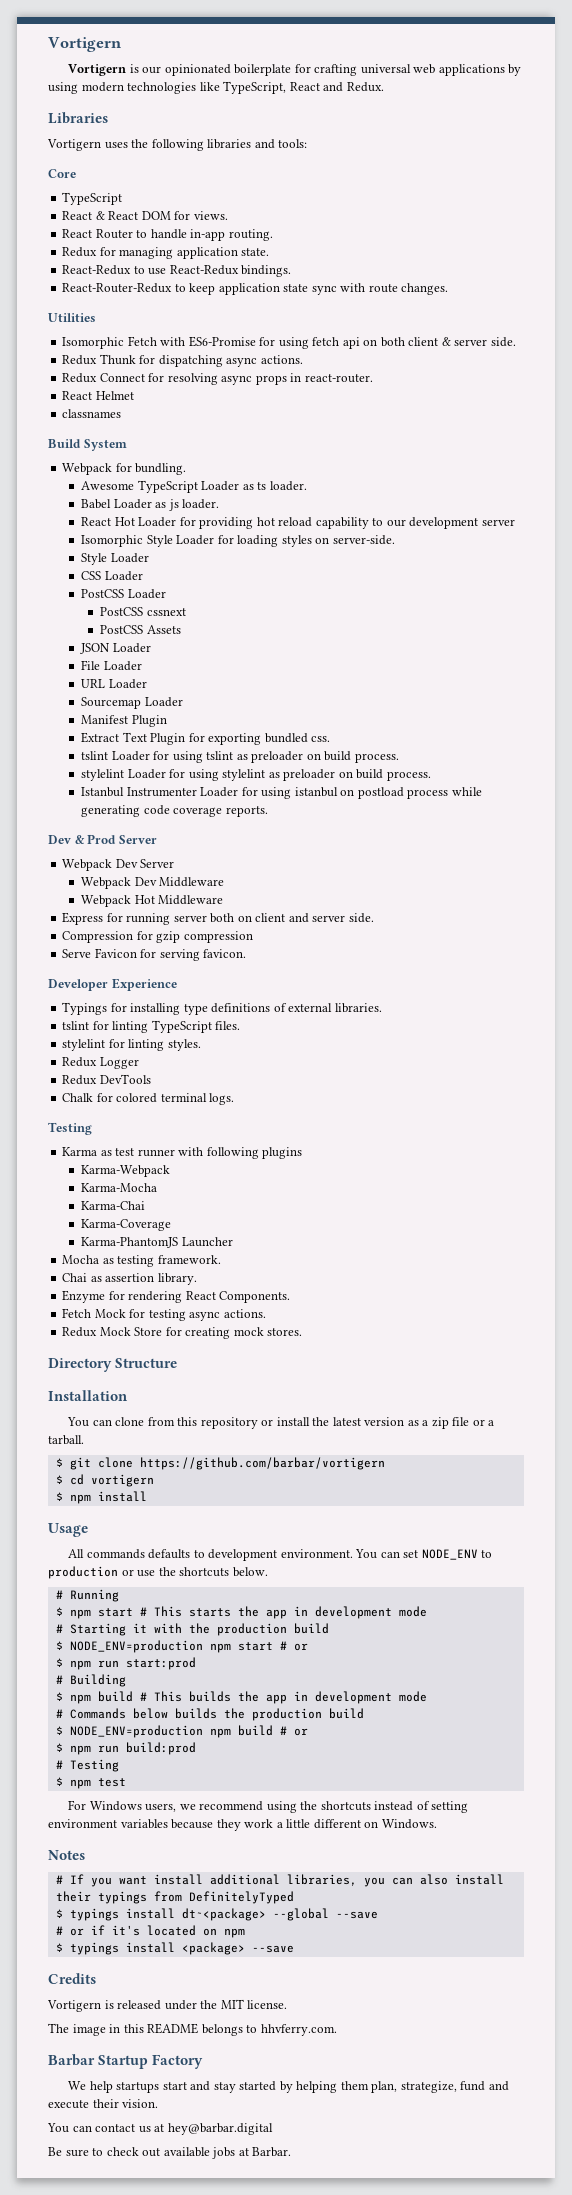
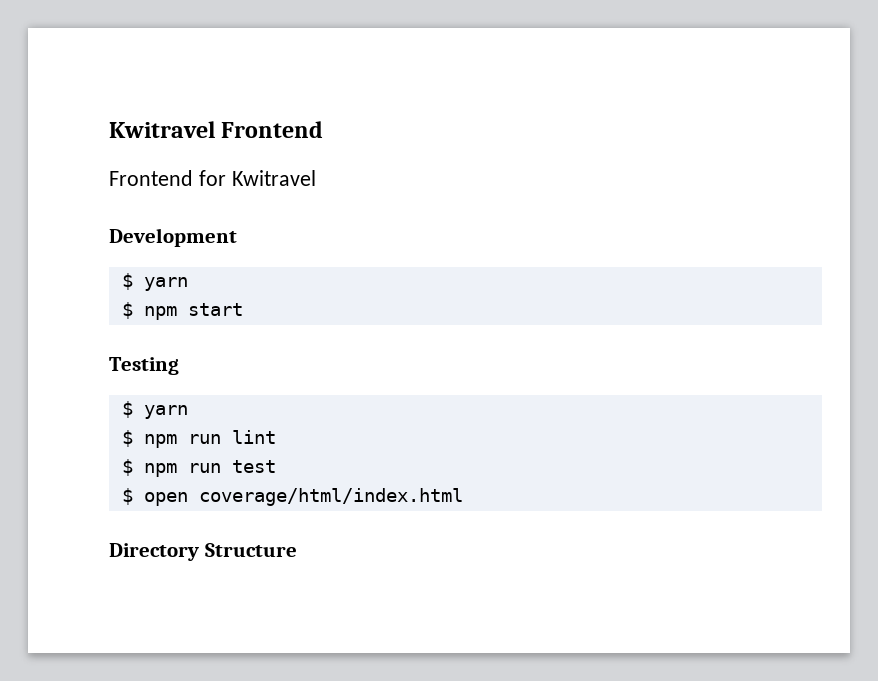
[48,37,122,52] [68,64,522,76] [48,81,384,94] [48,112,108,124] [47,139,308,151] [48,169,76,178] [62,192,123,205] [62,211,228,220] [62,229,273,241] [62,247,270,259] [62,265,292,277] [62,283,449,295] [48,313,96,322] [62,336,516,349] [62,354,303,367] [62,373,373,385] [62,391,134,400] [62,409,122,418] [48,439,127,451] [62,463,187,475] [81,480,307,493] [81,499,220,511] [81,517,515,529] [81,535,395,547] [81,553,149,565] [81,571,143,581] [81,589,166,599] [100,607,186,616] [100,625,181,634] [80,643,151,654] [81,660,142,671] [81,679,147,689] [81,697,183,709] [81,715,167,727] [81,732,331,745] [81,751,399,763] [81,769,431,781] [81,787,482,799] [81,805,268,817] [48,834,157,844] [62,859,175,871] [81,877,225,889] [81,895,224,907] [62,912,374,925] [62,931,253,943] [62,948,247,961] [48,978,177,991] [62,1002,382,1015] [62,1020,241,1033] [62,1039,201,1051] [62,1057,139,1069] [62,1074,151,1085] [62,1093,235,1105] [48,1122,92,1135] [62,1147,303,1159] [81,1165,171,1177] [81,1183,158,1192] [81,1201,146,1210] [81,1219,172,1231] [81,1237,233,1248] [62,1255,221,1267] [62,1273,197,1285] [62,1290,291,1303] [62,1308,266,1321] [62,1327,303,1339] [48,1358,178,1372] [48,1390,128,1401] [67,1417,495,1429] [48,1435,84,1445] [55,1457,385,1470] [55,1474,154,1487] [55,1491,147,1504] [48,1523,88,1537] [68,1549,493,1561] [48,1566,268,1579] [55,1589,119,1602] [55,1606,427,1619] [55,1623,329,1636] [55,1640,308,1653] [55,1657,196,1670] [55,1674,126,1687] [55,1691,427,1704] [55,1708,364,1721] [55,1725,308,1738] [55,1742,196,1755] [55,1759,119,1772] [55,1777,126,1789] [68,1800,469,1813] [48,1819,437,1831] [48,1850,85,1860] [55,1874,504,1887] [55,1891,294,1904] [55,1908,378,1921] [55,1925,245,1938] [55,1942,294,1955] [48,1973,96,1984] [47,1999,288,2012] [48,2023,337,2036] [48,2054,204,2069] [68,2081,509,2093] [48,2099,159,2109] [47,2123,273,2135] [48,2147,292,2159] Vortigern // Vortigern is our opinionated boilerplate for crafting universal web applications by using modern technologies like TypeScript, React and Redux. // Libraries // Vortigern uses the following libraries and tools: // Core // TypeScript // React & React DOM for views. // React Router to handle in-app routing. // Redux for managing application state. // React-Redux to use React-Redux bindings. // React-Router-Redux to keep application state sync with route changes. // Utilities // Isomorphic Fetch with ES6-Promise for using fetch api on both client & server side. // Redux Thunk for dispatching async actions. // Redux Connect for resolving async props in react-router. // React Helmet // classnames // Build System // Webpack for bundling. // Awesome TypeScript Loader as ts loader. // Babel Loader as js loader. // React Hot Loader for providing hot reload capability to our development server // Isomorphic Style Loader for loading styles on server-side. // Style Loader // CSS Loader // PostCSS Loader // PostCSS cssnext // PostCSS Assets // JSON Loader // File Loader // URL Loader // Sourcemap Loader // Manifest Plugin // Extract Text Plugin for exporting bundled css. // tslint Loader for using tslint as preloader on build process. // stylelint Loader for using stylelint as preloader on build process. // Istanbul Instrumenter Loader for using istanbul on postload process while generating code coverage reports. // Dev & Prod Server // Webpack Dev Server // Webpack Dev Middleware // Webpack Hot Middleware // Express for running server both on client and server side. // Compression for gzip compression // Serve Favicon for serving favicon. // Developer Experience // Typings for installing type definitions of external libraries. // tslint for linting TypeScript files. // stylelint for linting styles. // Redux Logger // Redux DevTools // Chalk for colored terminal logs. // Testing // Karma as test runner with following plugins // Karma-Webpack // Karma-Mocha // Karma-Chai // Karma-Coverage // Karma-PhantomJS Launcher // Mocha as testing framework. // Chai as assertion library. // Enzyme for rendering React Components. // Fetch Mock for testing async actions. // Redux Mock Store for creating mock stores. // Directory Structure // Installation // You can clone from this repository or install the latest version as a zip file or a tarball. // $ git clone https://github.com/barbar/vortigern // $ cd vortigern // $ npm install // Usage // All commands defaults to development environment. You can set NODE_ENV to production or use the shortcuts below. // # Running // $ npm start # This starts the app in development mode // # Starting it with the production build // $ NODE_ENV=production npm start # or // $ npm run start:prod // # Building // $ npm build # This builds the app in development mode // # Commands below builds the production build // $ NODE_ENV=production npm build # or // $ npm run build:prod // # Testing // $ npm test // For Windows users, we recommend using the shortcuts instead of setting environment variables because they work a little different on Windows. // Notes // # If you want install additional libraries, you can also install their typings from DefinitelyTyped // $ typings install dt~<package> --global --save // # or if it's located on npm // $ typings install <package> --save // Credits // Vortigern is released under the MIT license. // The image in this README belongs to hhvferry.com. // Barbar Startup Factory // We help startups start and stay started by helping them plan, strategize, fund and execute their vision. // You can contact us at hey@barbar.digital // Be sure to check out available jobs at Barbar. -> [109,121,324,138] [109,170,316,186] [109,228,237,247] [121,273,188,291] [121,302,243,320] [109,357,179,375] [121,401,188,419] [121,430,276,448] [121,459,276,477] [121,488,463,506] [109,543,297,561] Kwitravel Frontend // Frontend for Kwitravel // Development // $ yarn // $ npm start // Testing // $ yarn // $ npm run lint // $ npm run test // $ open coverage/html/index.html // Directory Structure

